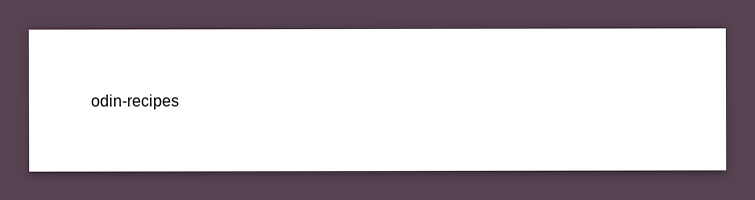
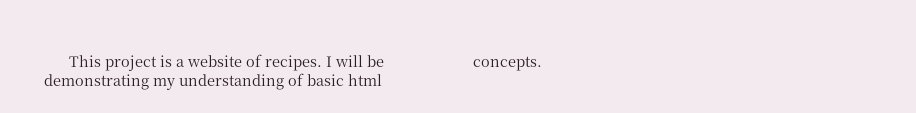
[90,94,180,110] odin-recipes -> [68,54,384,71] [44,73,382,90] [473,56,542,71] This project is a website of recipes. I will be demonstrating my understanding of basic html concepts.

